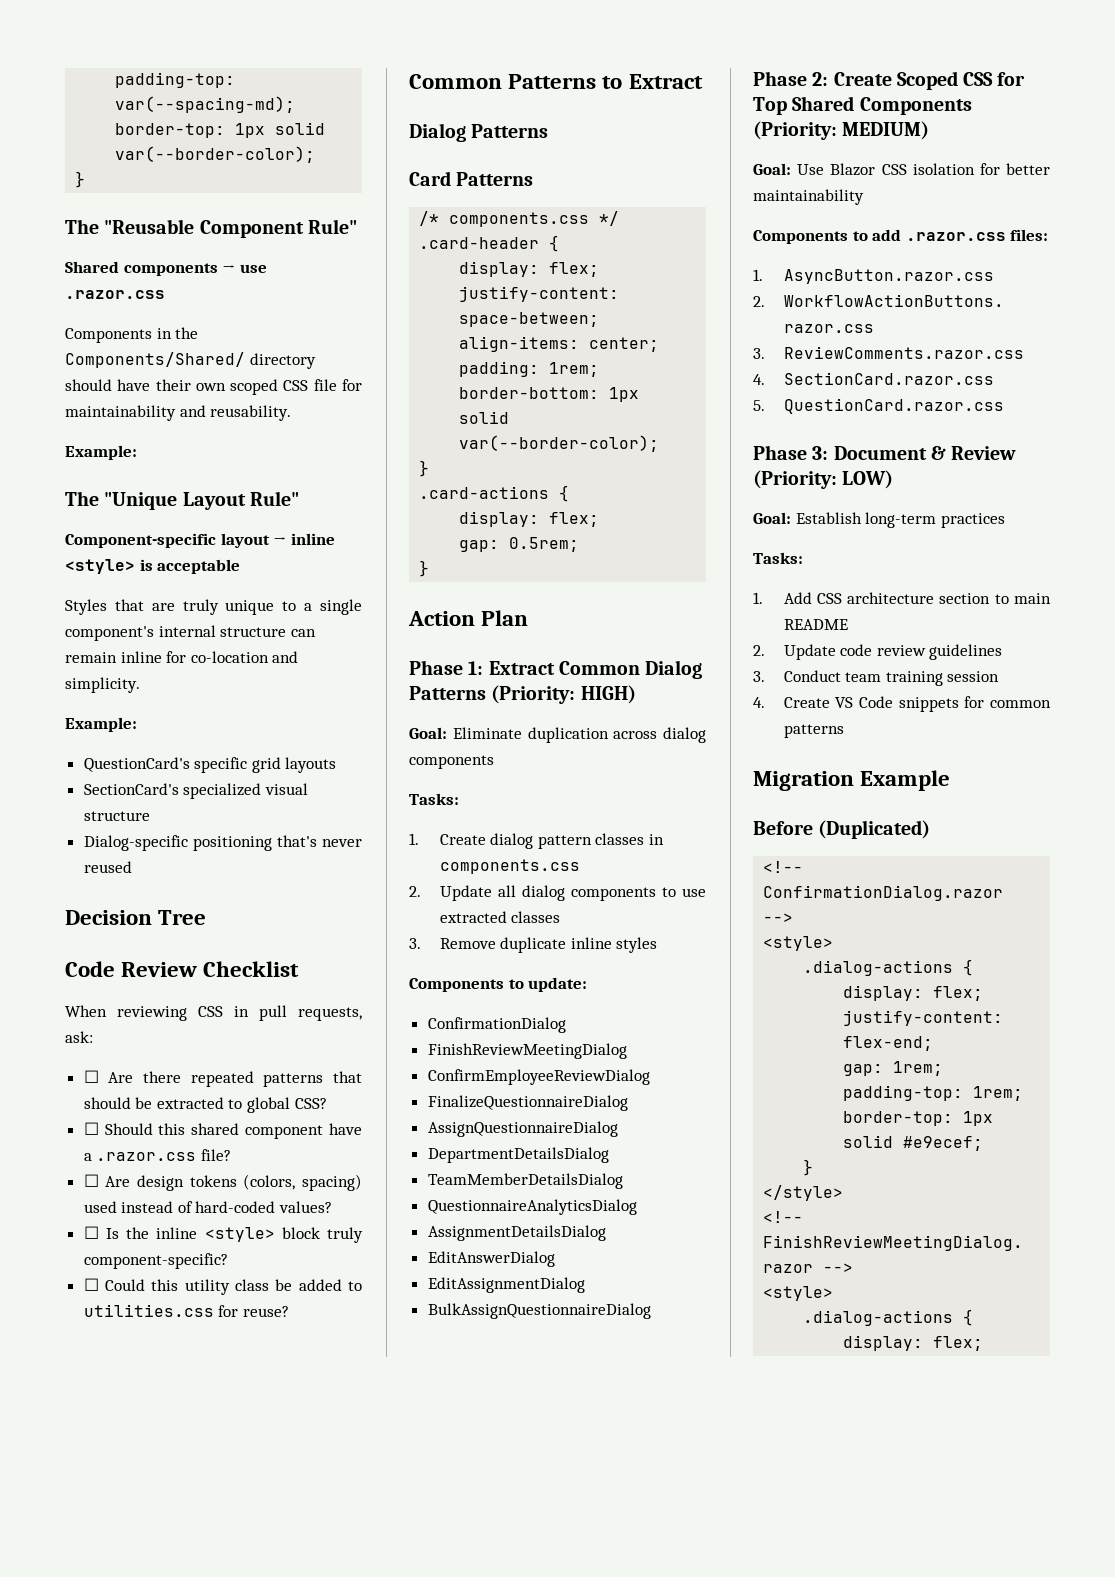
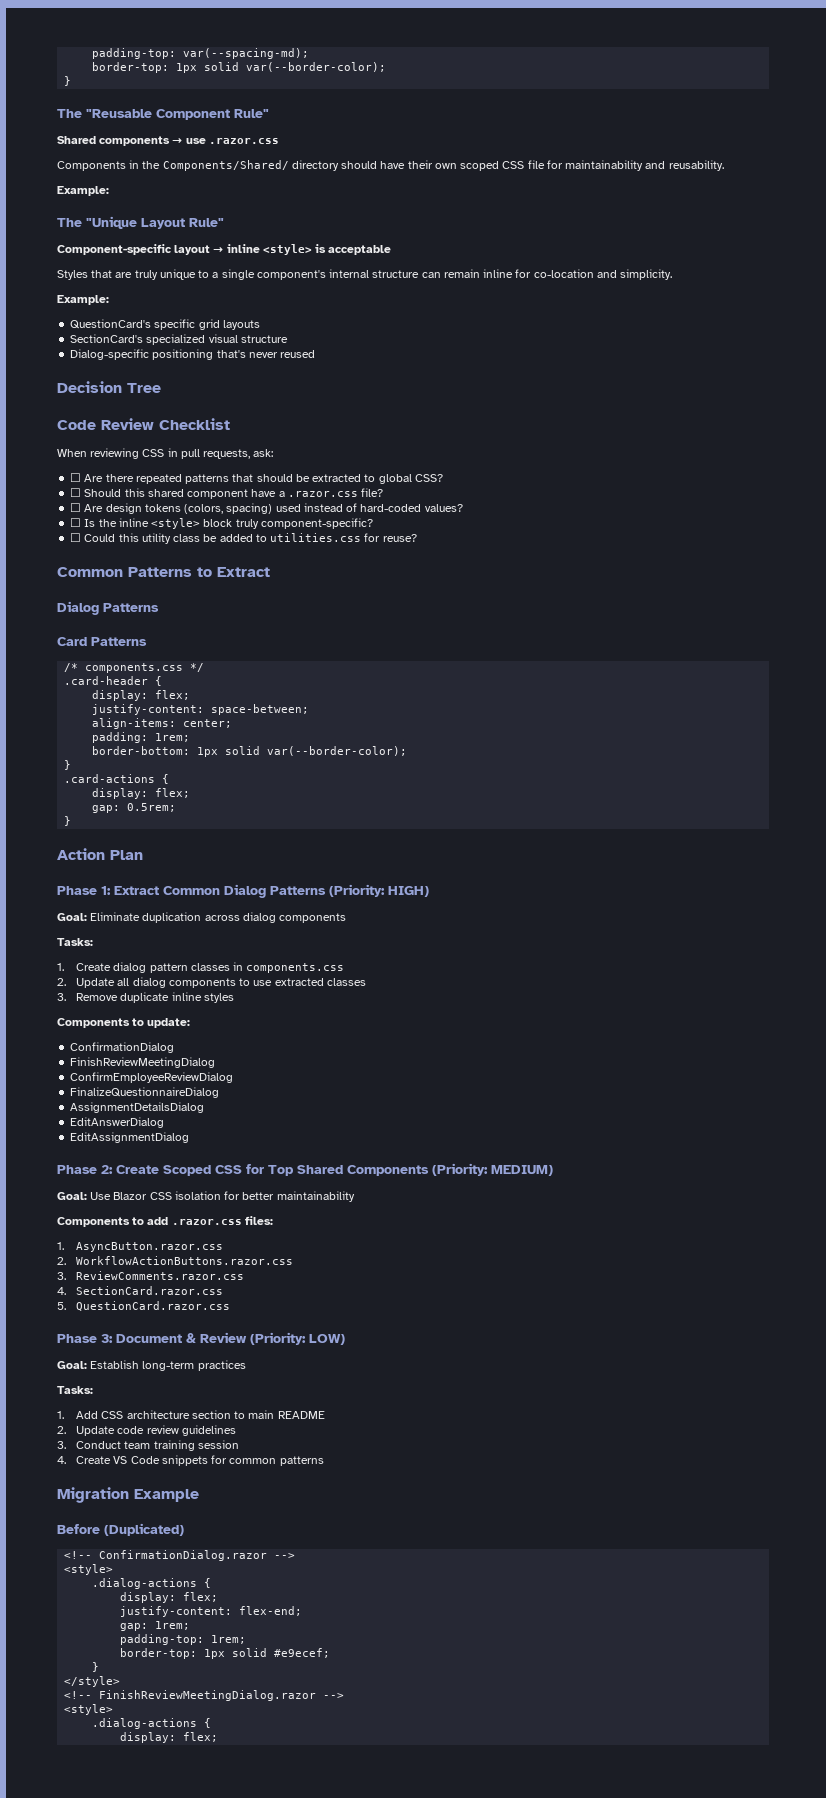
[427,1121,618,1137] [427,1147,609,1163] [427,1173,623,1189] [427,1199,637,1215] // AssignQuestionnaireDialog // DepartmentDetailsDialog // TeamMemberDetailsDialog // QuestionnaireAnalyticsDialog -> (220, 1092) none
[427,1303,651,1319] // BulkAssignQuestionnaireDialog -> (190, 1137) none

